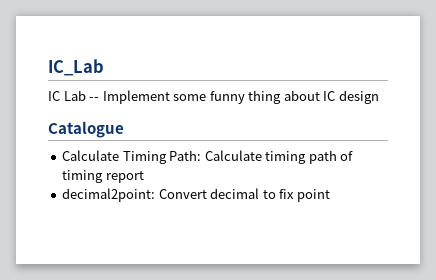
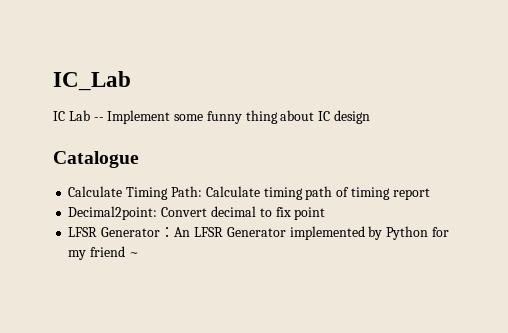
[62,188,156,202] decimal2point: -> [68,206,158,220] Decimal2point:
(330, 195) none -> [68,226,449,240] [68,246,139,260] // LFSR Generator：An LFSR Generator implemented by Python for my friend ~

